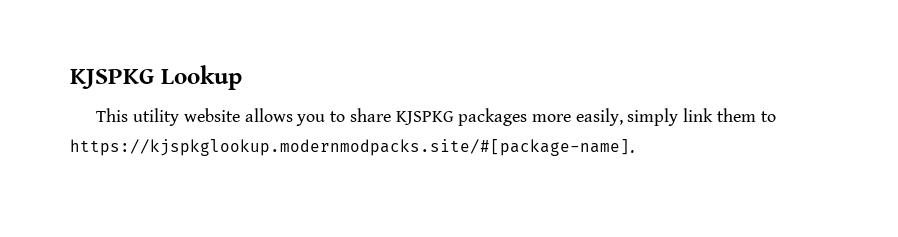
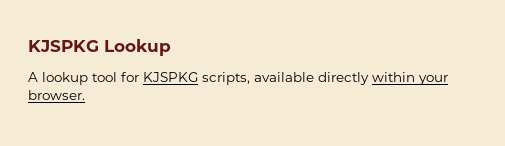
[96,108,776,126] [70,139,634,156] This utility website allows you to share KJSPKG packages more easily, simply link them to https://kjspkglookup.modernmodpacks.site/#[package-name]. -> [28,72,448,85] [28,90,85,100] A lookup tool for KJSPKG scripts, available directly within your browser.

